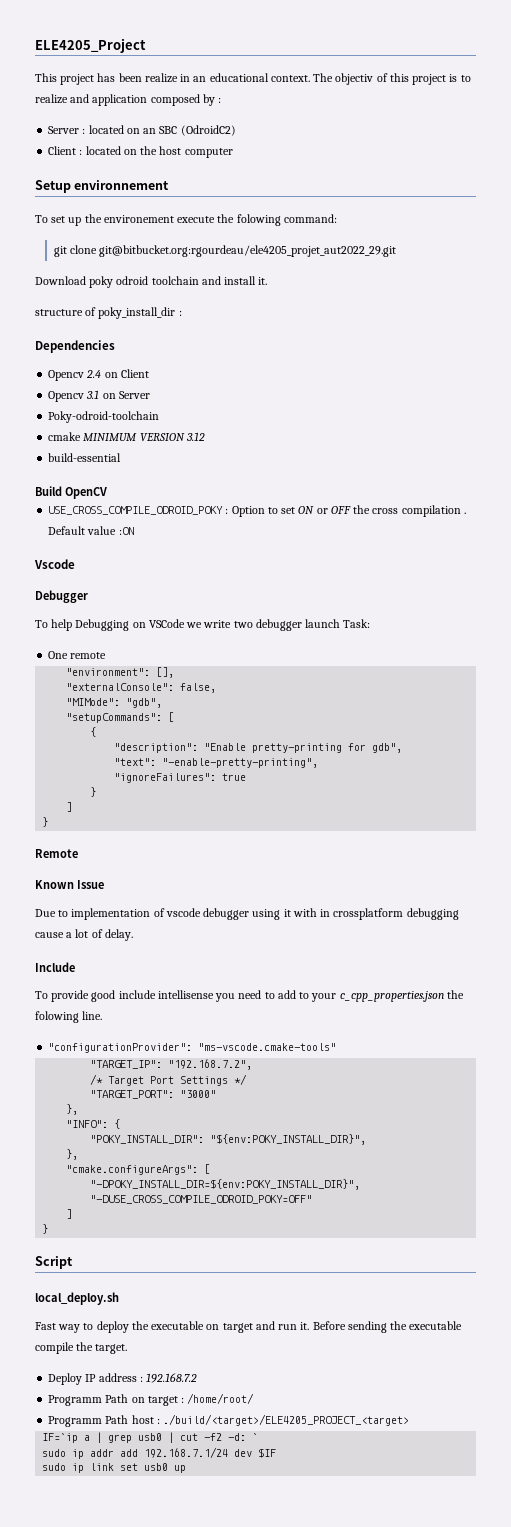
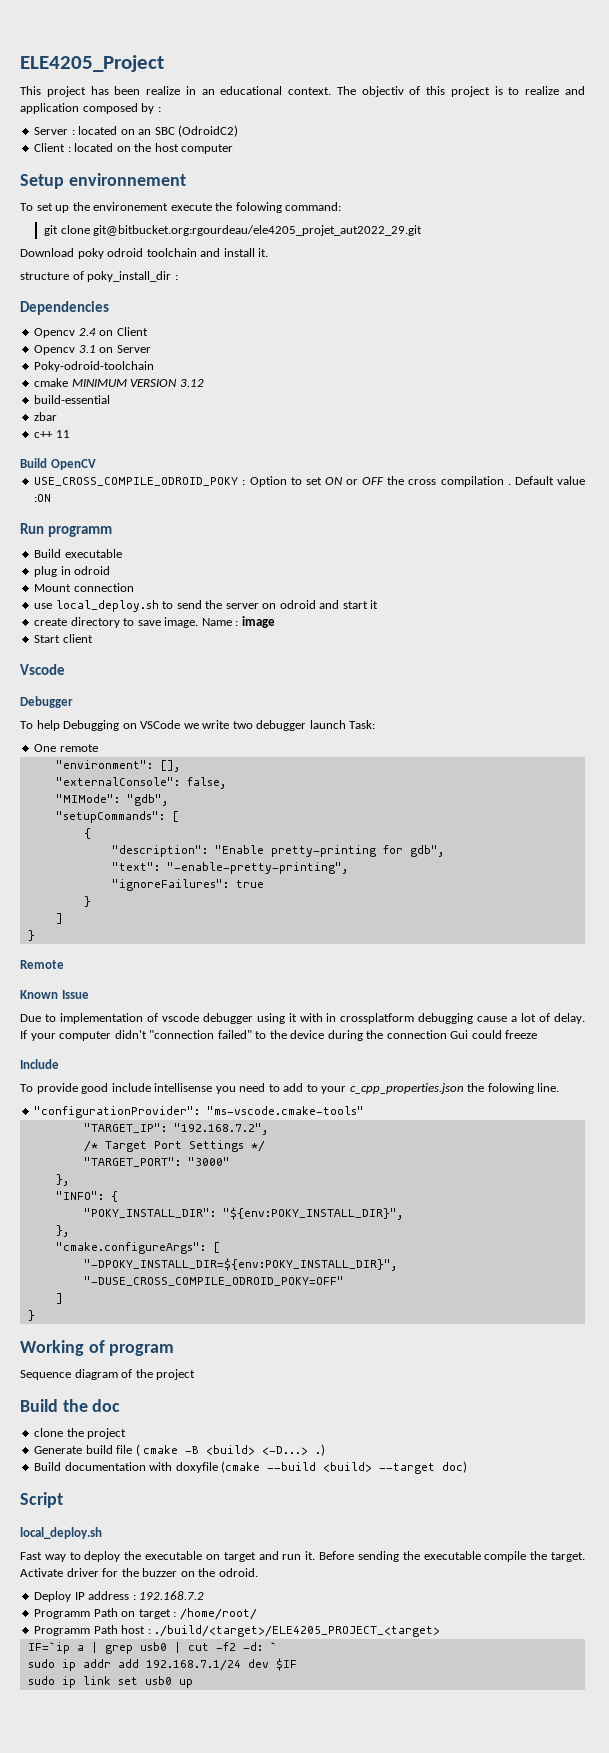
(122, 457) none -> [34,412,58,421] [34,430,70,438] // zbar // c++ 11
(134, 531) none -> [20,523,113,537] [34,549,122,558] [34,566,111,577] [34,583,134,592] [34,600,379,612] [34,616,275,628] [34,634,93,643] // Run programm // Build executable // plug in odroid // Mount connection // use local_deploy.sh to send the server on odroid and start it // create directory to save image. Name : image // Start client
(133, 935) none -> [20,1030,538,1041] If your computer didn't "connection failed" to the device during the connection Gui could freeze
(49, 1229) none -> [20,1340,175,1356] [20,1369,196,1380] [20,1399,121,1412] [34,1428,127,1439] [34,1444,326,1456] [34,1461,468,1474] // Working of program // Sequence diagram of the project // Build the doc // clone the project // Generate build file ( cmake -B <build> <-D...> .) // Build documentation with doxyfile (cmake --build <build> --target doc)
(128, 1349) none -> [20,1568,258,1577] Activate driver for the buzzer on the odroid.

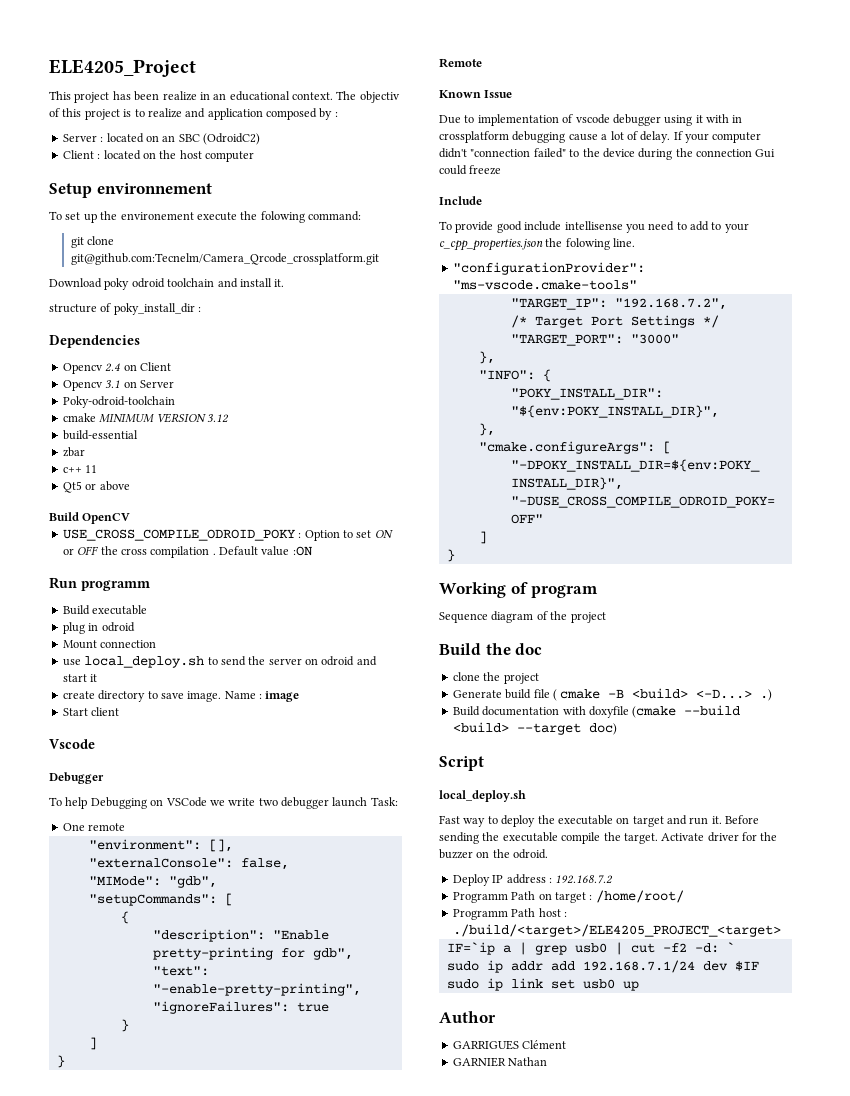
[93,225,423,236] git@bitbucket.org:rgourdeau/ele4205_projet_aut2022_29.git -> [70,253,379,265] git@github.com:Tecnelm/Camera_Qrcode_crossplatform.git
(70, 434) none -> [62,481,130,493] // Qt5 or above
(193, 1683) none -> [439,1011,496,1023] [452,1040,567,1050] [452,1057,548,1067] // Author // GARRIGUES Clément // GARNIER Nathan

